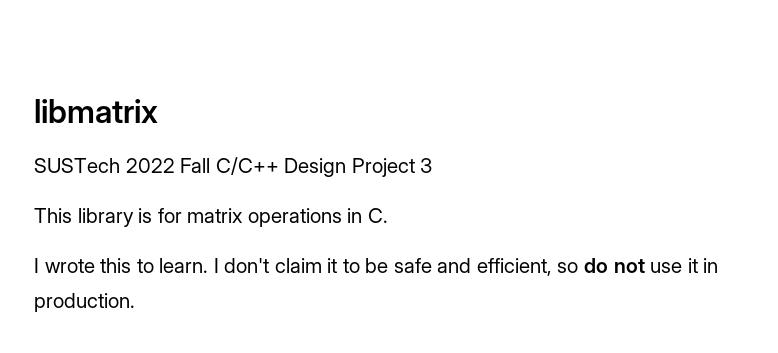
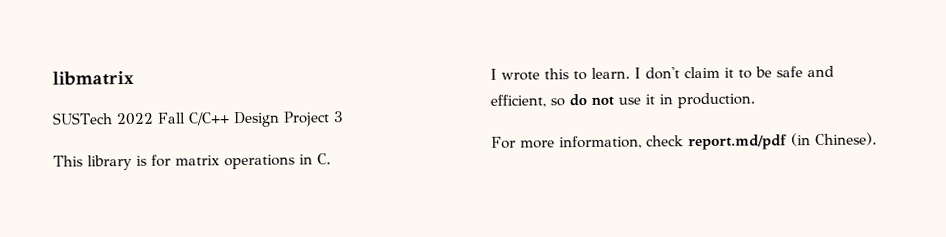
(135, 302) none -> [491,132,877,151] // For more information, check report.md/pdf (in Chinese).

